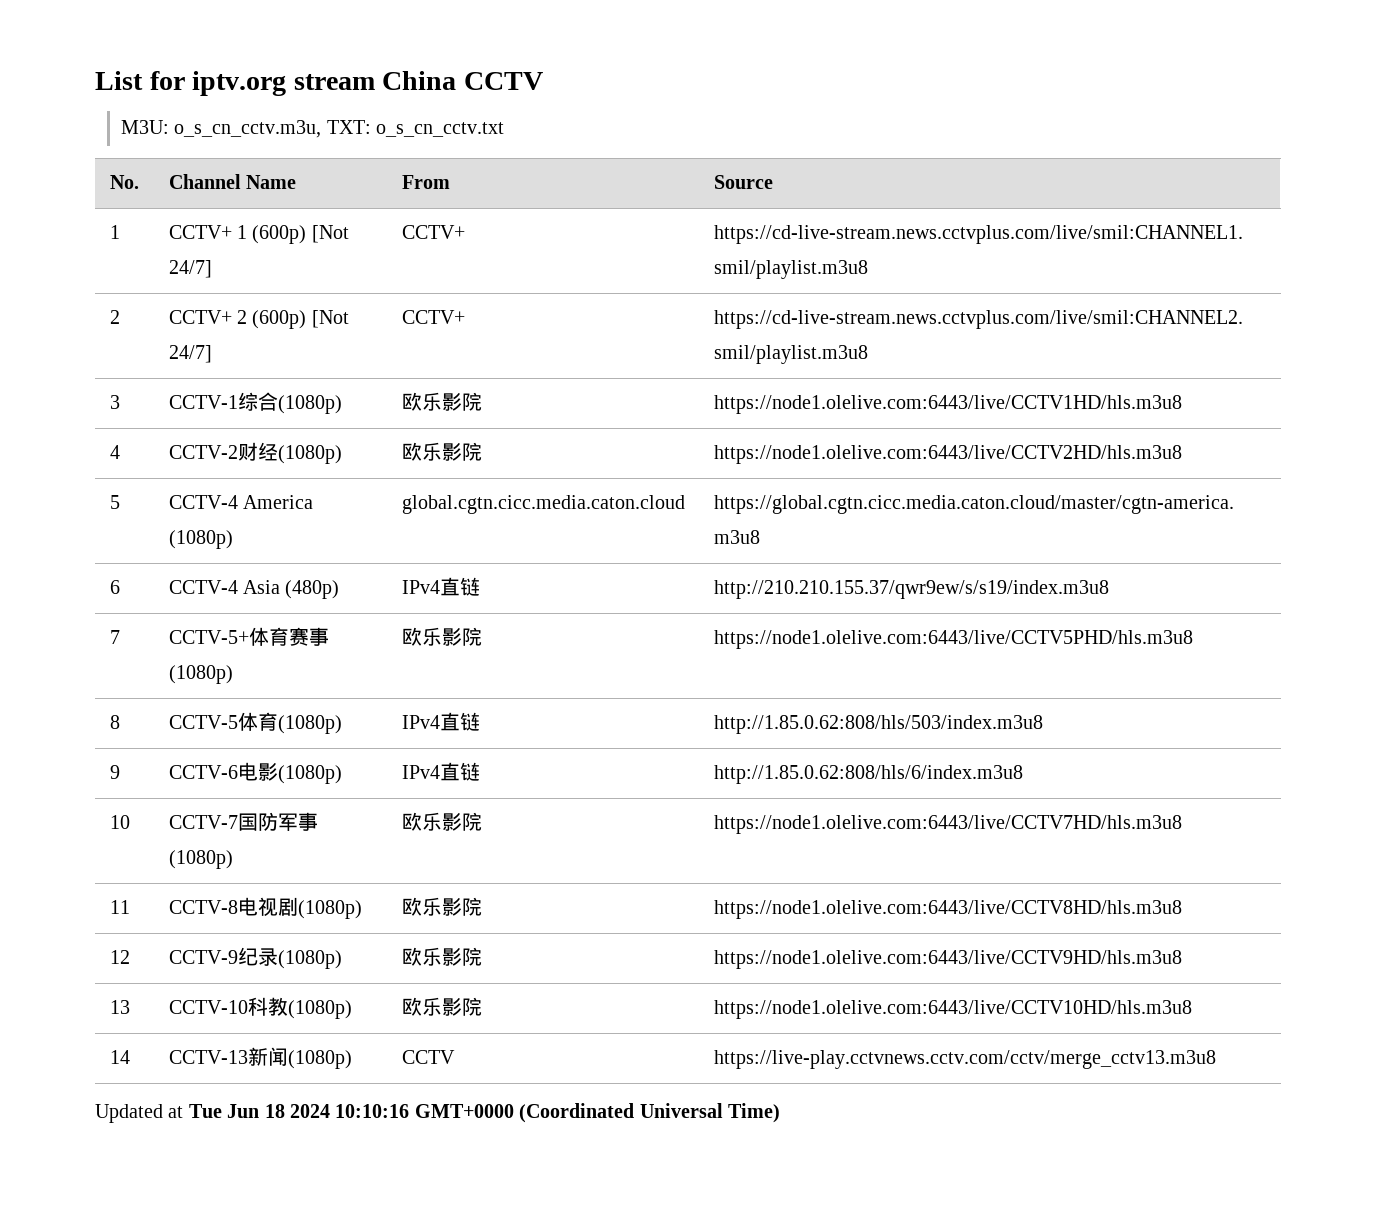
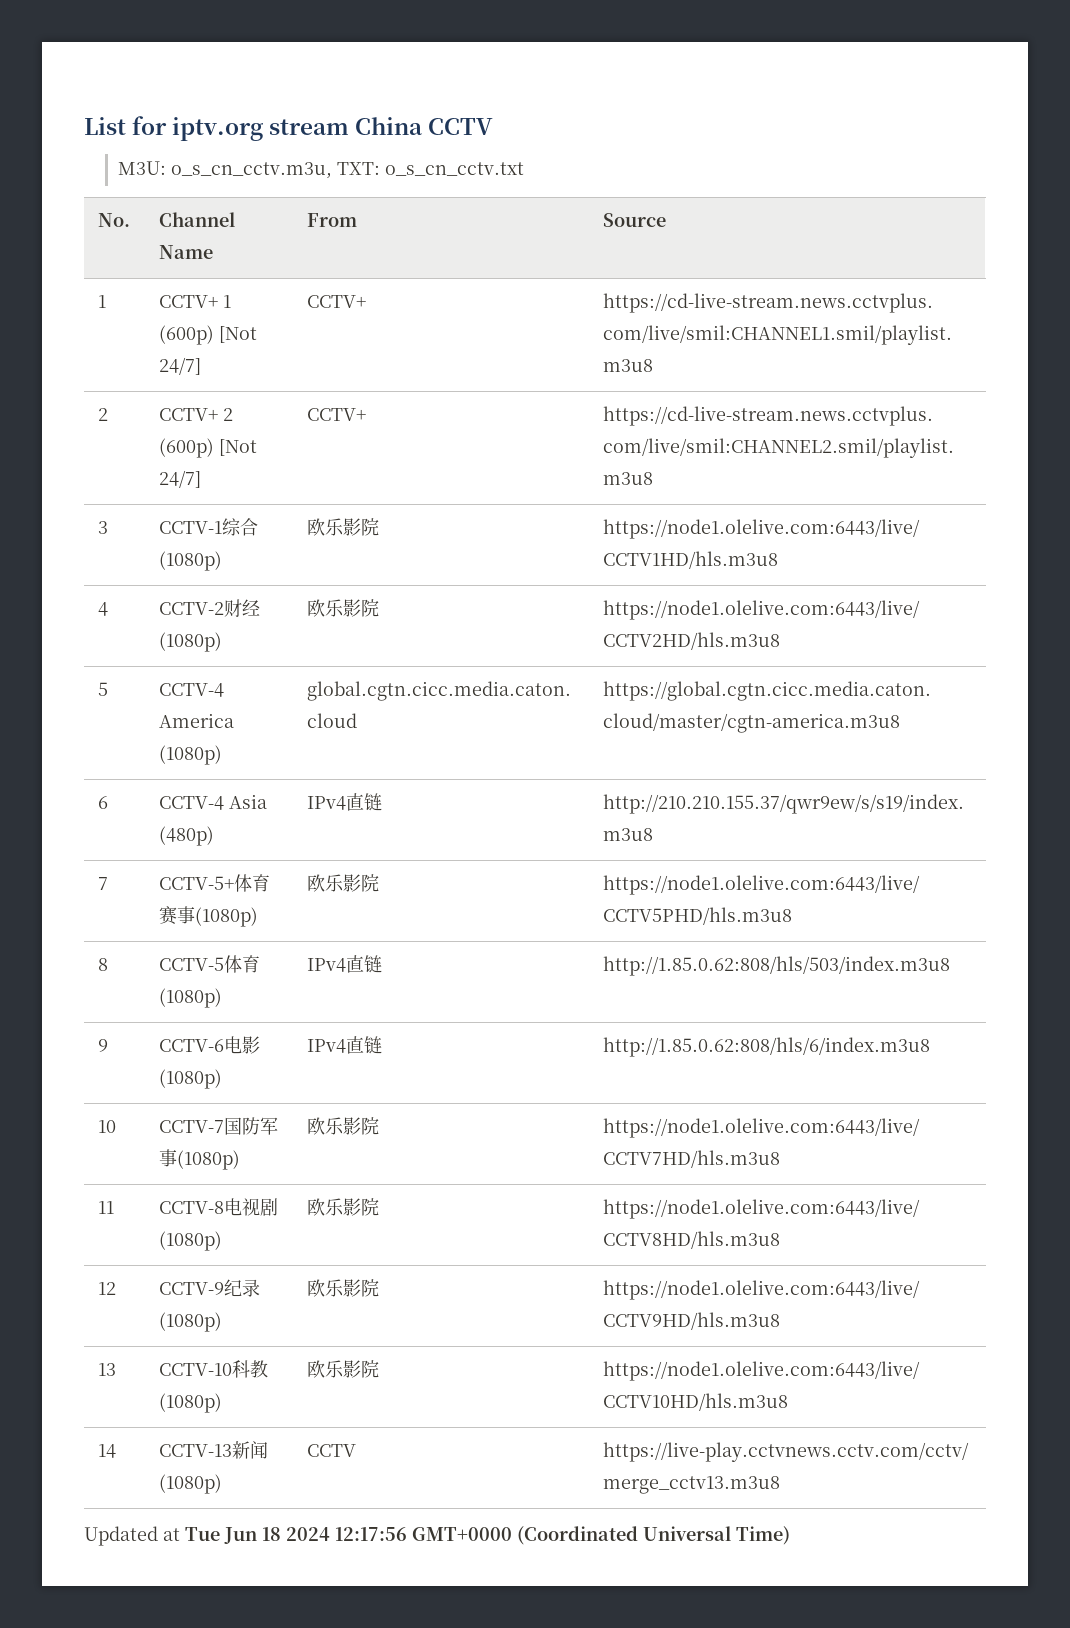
[335,1104,410,1118] 10:10:16 -> [335,1527,407,1541] 12:17:56

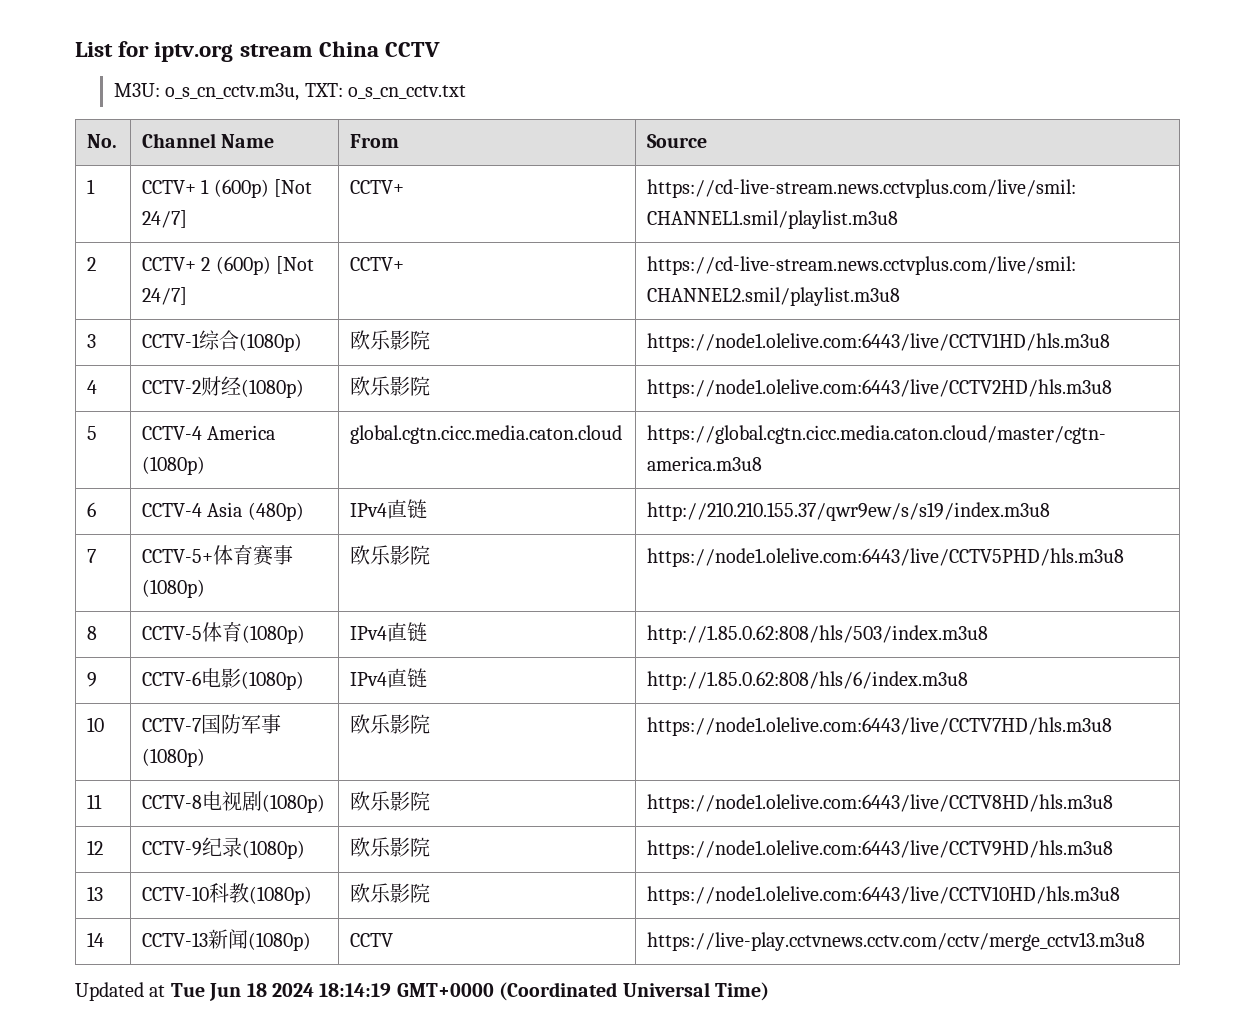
[335,1527,407,1541] 12:17:56 -> [319,983,392,997] 18:14:19

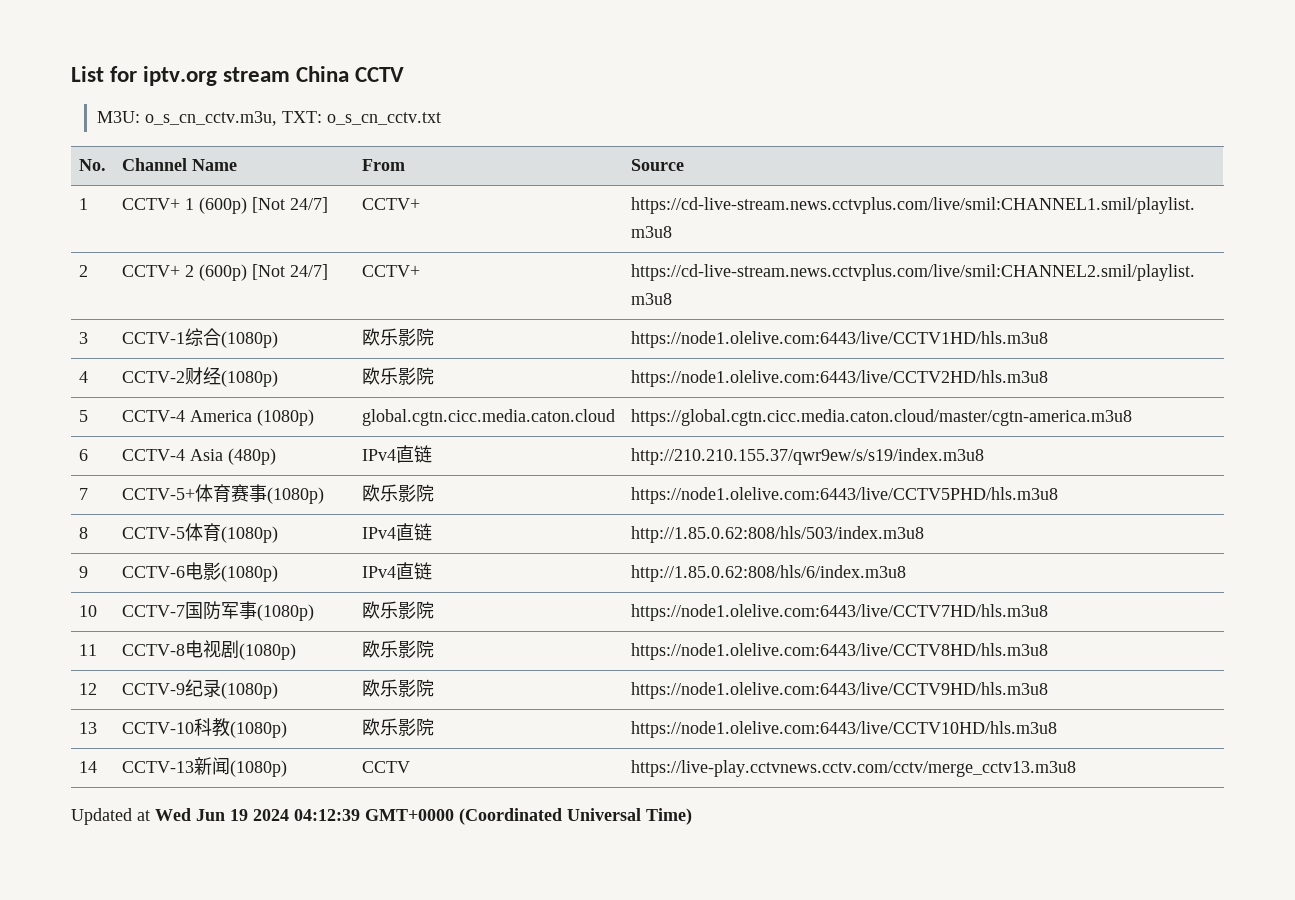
[170,983,392,1001] Tue Jun 18 2024 18:14:19 -> [155,808,360,821] Wed Jun 19 2024 04:12:39

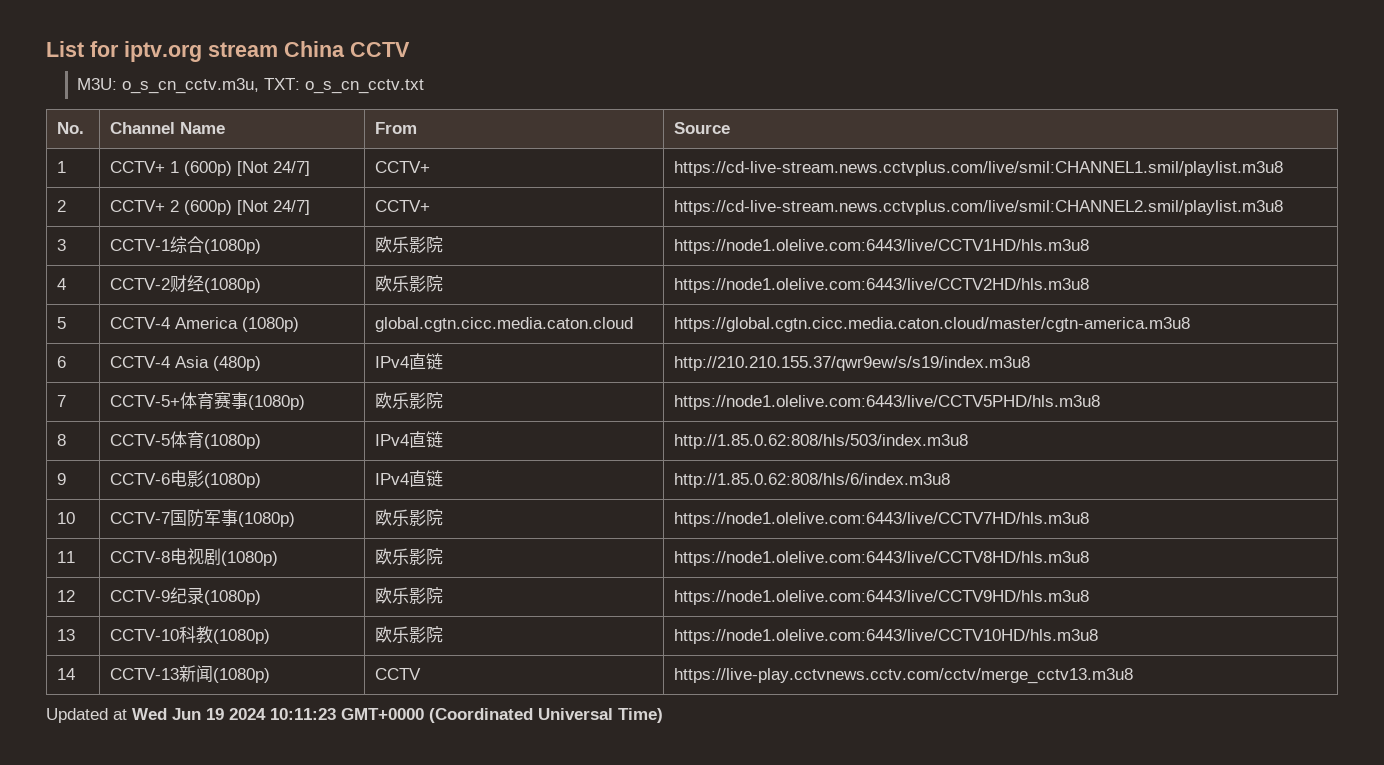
[294,809,360,821] 04:12:39 -> [270,708,336,720] 10:11:23

